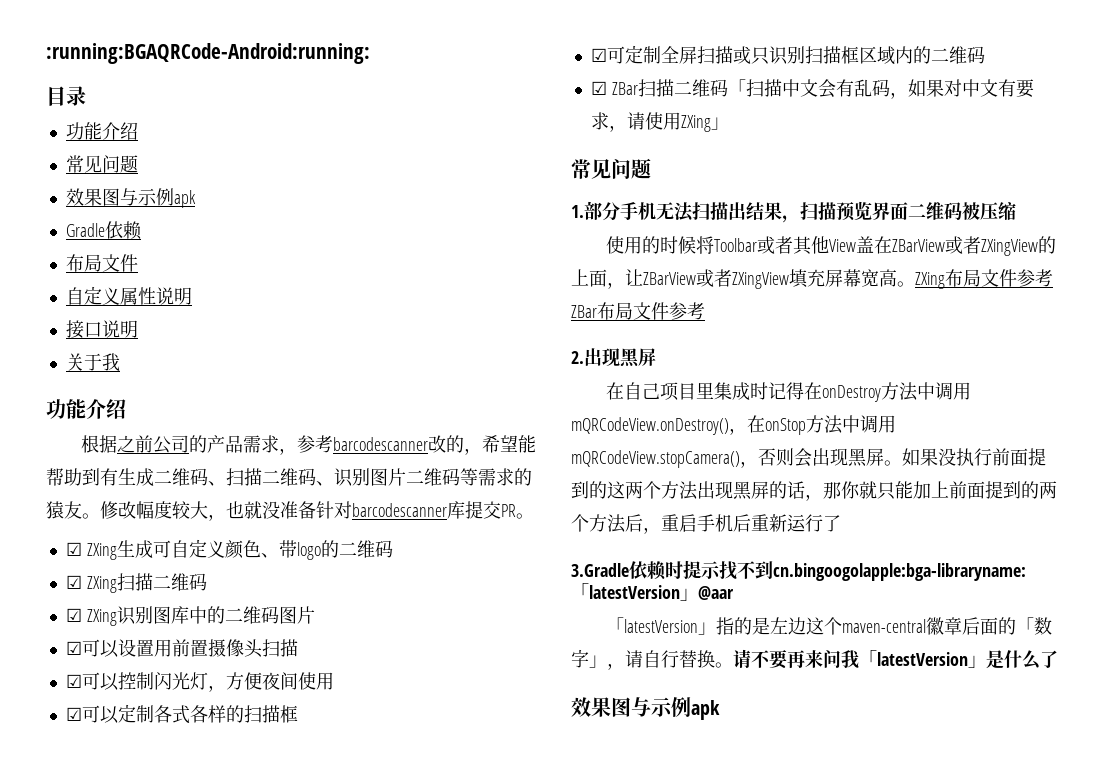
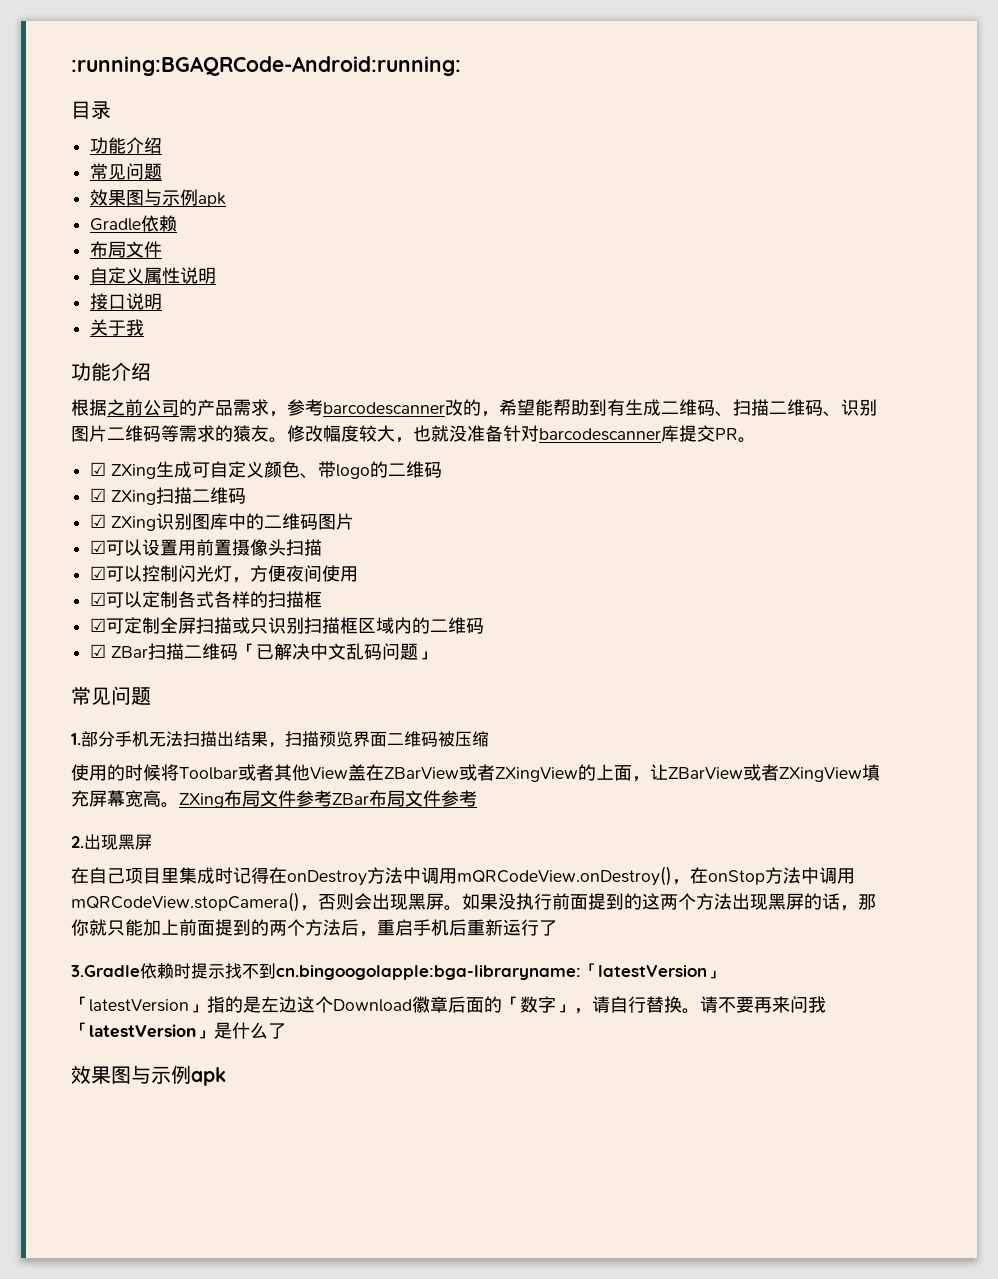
[745,79,1034,99] [590,112,711,132] 扫描中文会有乱码，如果对中文有要求，请使用ZXing -> [256,643,419,660] 已解决中文乱码问题
[698,586,734,600] @aar -> (724, 974) none
[842,619,927,633] maven-central -> [333,999,412,1012] Download

